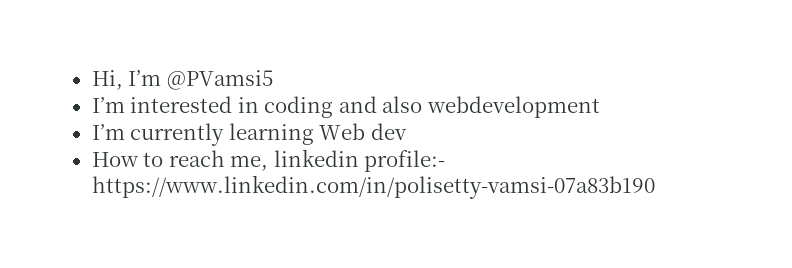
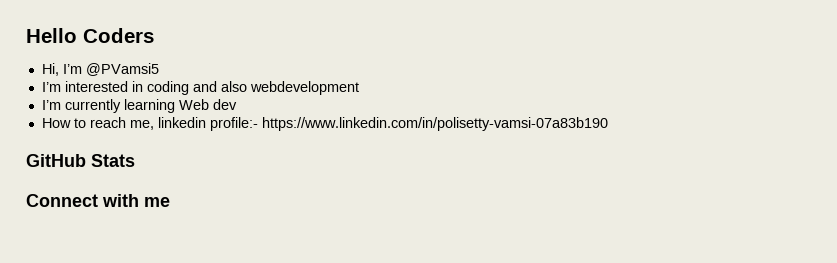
(91, 80) none -> [26,28,154,43] Hello Coders //
(655, 187) none -> [26,154,135,167] [26,194,170,207] // GitHub Stats // Connect with me

